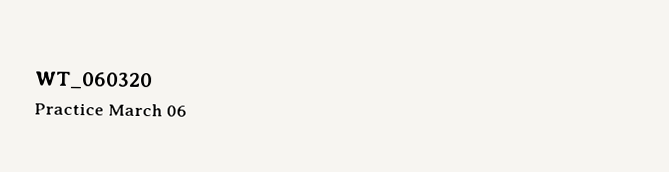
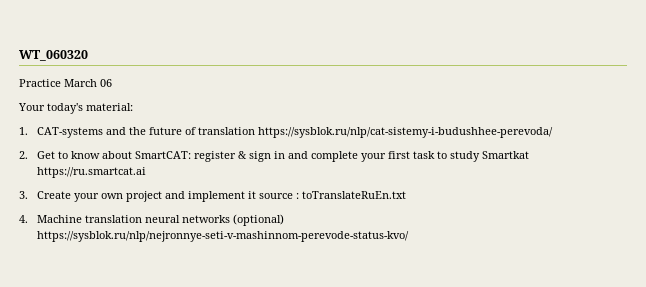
(188, 111) none -> [18,103,133,114] [19,127,553,138] [19,151,529,162] [36,167,146,178] [19,191,406,202] [19,214,284,226] [36,231,409,242] // Your today's material: // 1. CAT-systems and the future of translation https://sysblok.ru/nlp/cat-sistemy-i-budushhee-perevoda/ // 2. Get to know about SmartCAT: register & sign in and complete your first task to study Smartkat https://ru.smartcat.ai // 3. Сreate your own project and implement it source : toTranslateRuEn.txt // 4. Machine translation neural networks (optional) https://sysblok.ru/nlp/nejronnye-seti-v-mashinnom-perevode-status-kvo/

